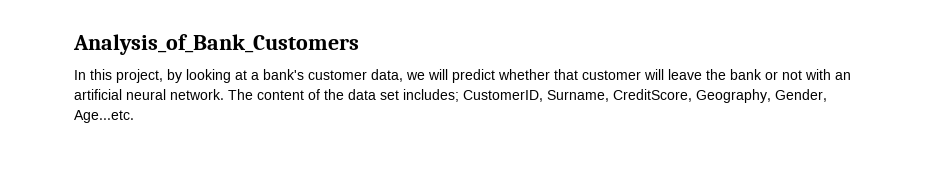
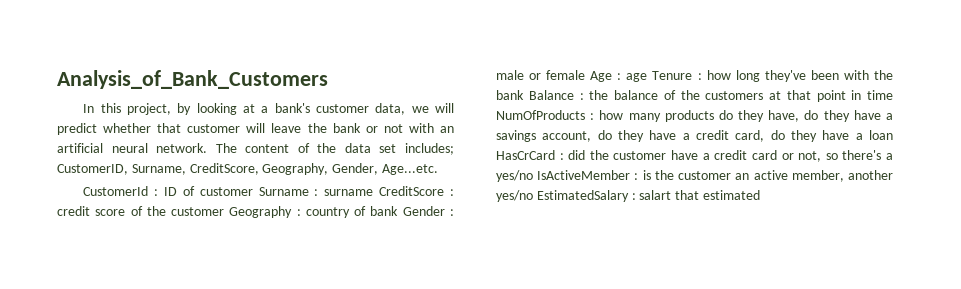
(134, 116) none -> [83,186,454,196] [57,206,454,218] [496,70,893,82] [496,90,893,102] [496,110,893,122] [496,130,893,142] [496,150,894,162] [496,170,893,182] [496,190,760,202] // CustomerId : ID of customer Surname : surname CreditScore : credit score of the customer Geography : country of bank Gender : male or female Age : age Tenure : how long they've been with the bank Balance : the balance of the customers at that point in time NumOfProducts : how many products do they have, do they have a savings account, do they have a credit card, do they have a loan HasCrCard : did the customer have a credit card or not, so there's a yes/no IsActiveMember : is the customer an active member, another yes/no EstimatedSalary : salart that estimated

